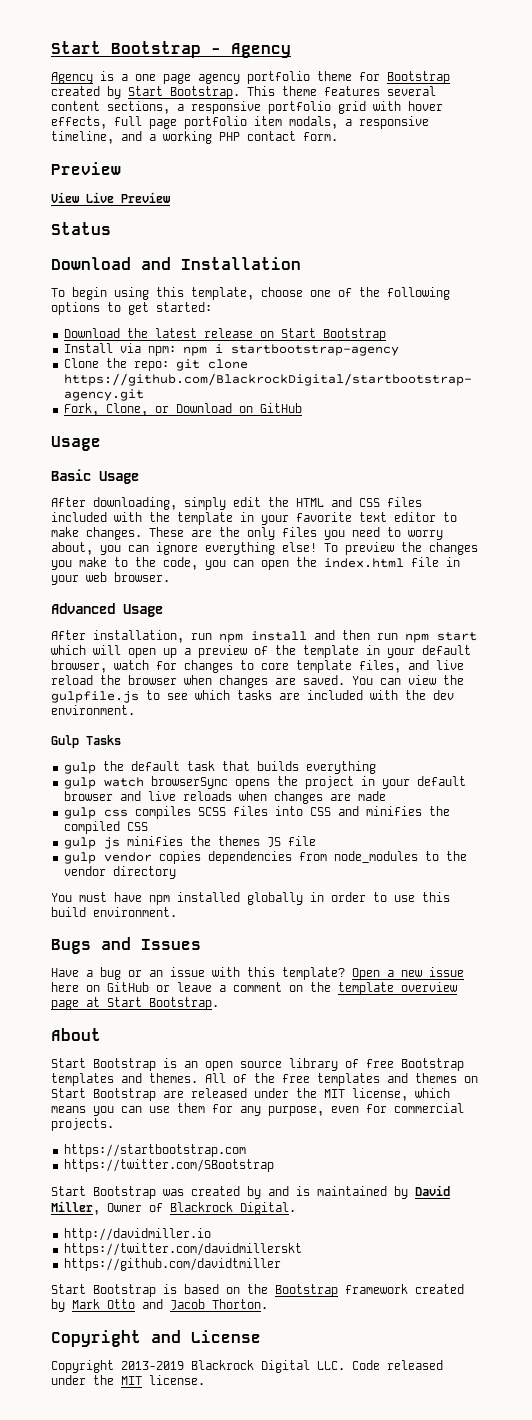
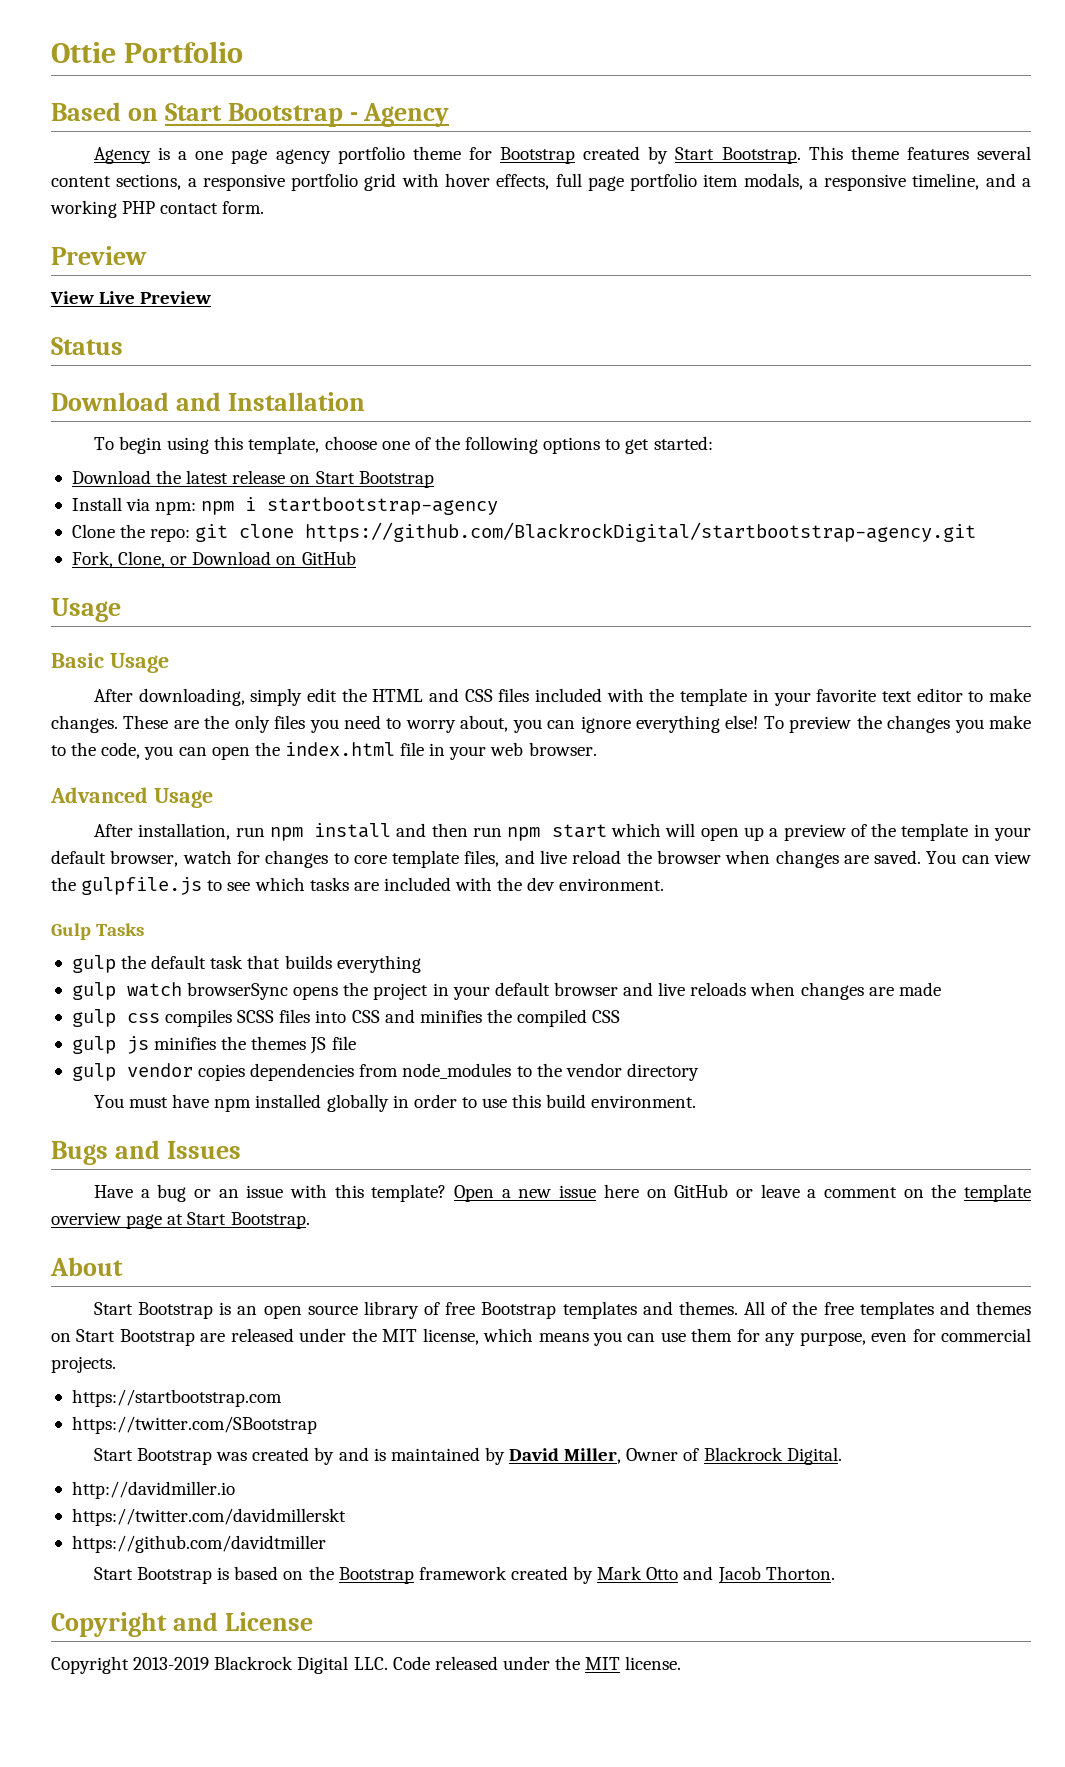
(51, 47) none -> [51,41,243,63] [51,102,158,121] Ottie Portfolio // Based on

